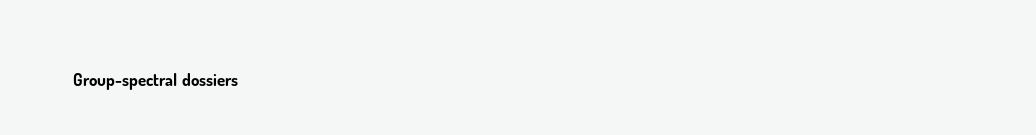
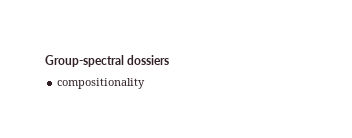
(238, 79) none -> [57,78,146,89] // compositionality

